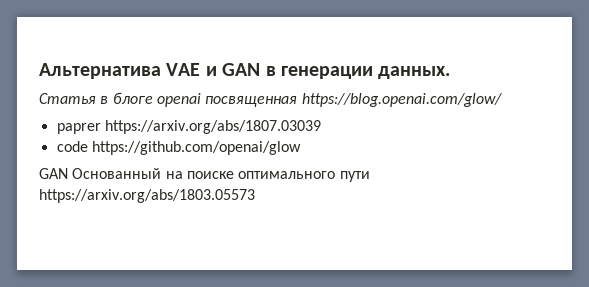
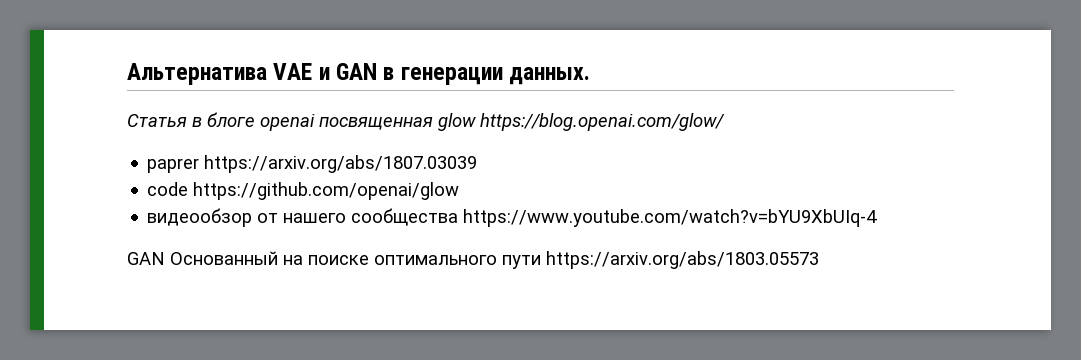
(298, 101) none -> [438,113,476,131] glow
(301, 148) none -> [147,208,878,227] // видеообзор от нашего сообщества https://www.youtube.com/watch?v=bYU9XbUIq-4

